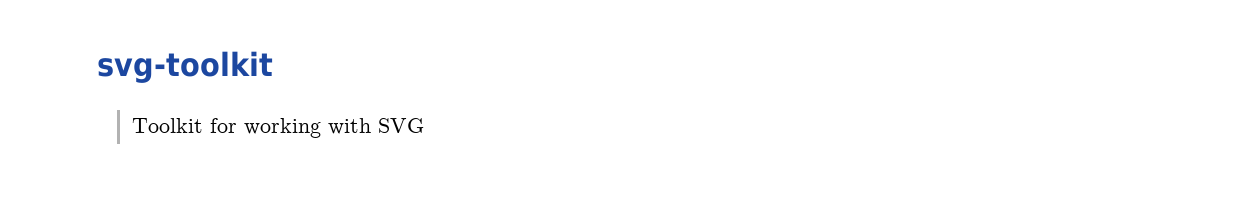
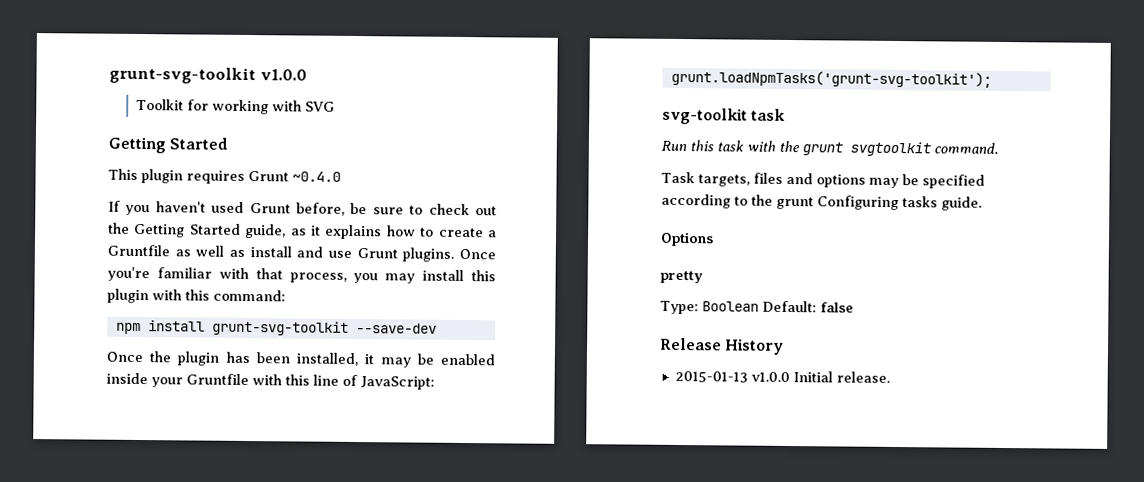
[97,51,273,83] svg-toolkit -> [109,66,307,85] grunt-svg-toolkit v1.0.0
(424, 125) none -> [108,136,229,154] [108,168,341,184] [108,200,497,216] [108,222,497,240] [107,244,496,262] [107,266,496,284] [107,288,286,304] [115,320,437,336] [106,351,496,368] [106,372,435,390] [670,69,992,88] [662,107,786,125] [661,140,998,157] [661,171,985,189] [661,193,982,211] [660,231,714,247] [660,270,703,284] [660,300,854,315] [659,337,785,355] [674,370,890,383] // Getting Started // This plugin requires Grunt ~0.4.0 // If you haven't used Grunt before, be sure to check out the Getting Started guide, as it explains how to create a Gruntfile as well as install and use Grunt plugins. Once you're familiar with that process, you may install this plugin with this command: // npm install grunt-svg-toolkit --save-dev // Once the plugin has been installed, it may be enabled inside your Gruntfile with this line of JavaScript: // grunt.loadNpmTasks('grunt-svg-toolkit'); // svg-toolkit task // Run this task with the grunt svgtoolkit command. // Task targets, files and options may be specified according to the grunt Configuring tasks guide. // Options // pretty // Type: Boolean Default: false // Release History // 2015-01-13 v1.0.0 Initial release.

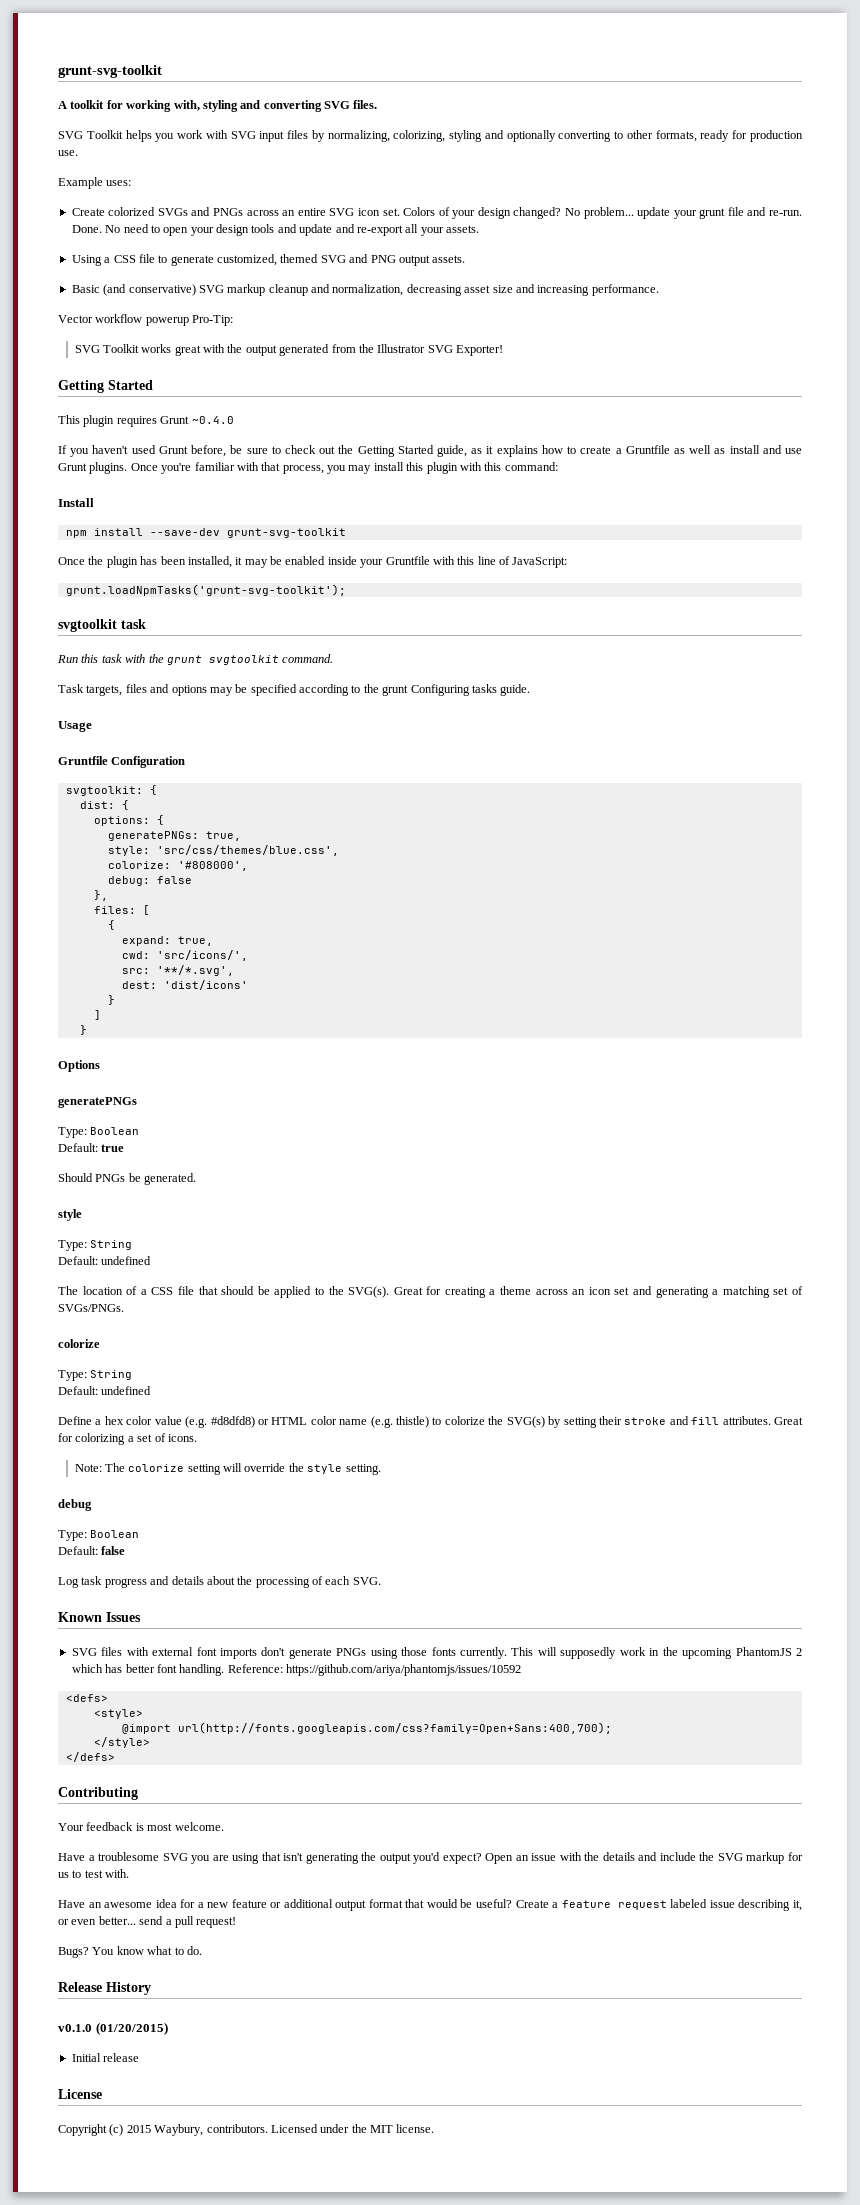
[109,66,307,85] [136,98,335,115] grunt-svg-toolkit v1.0.0 // Toolkit for working with SVG -> [58,65,162,78] [58,100,378,112] [58,130,804,142] [58,150,78,156] [58,177,132,189] [71,207,803,219] [71,224,479,236] [71,254,466,266] [71,284,659,296] [58,314,234,326] [74,344,504,356] grunt-svg-toolkit // A toolkit for working with, styling and converting SVG files. // SVG Toolkit helps you work with SVG input files by normalizing, colorizing, styling and optionally converting to other formats, ready for production use. // Example uses: // Create colorized SVGs and PNGs across an entire SVG icon set. Colors of your design changed? No problem... update your grunt file and re-run. Done. No need to open your design tools and update and re-export all your assets. // Using a CSS file to generate customized, themed SVG and PNG output assets. // Basic (and conservative) SVG markup cleanup and normalization, decreasing asset size and increasing performance. // Vector workflow powerup Pro-Tip: // SVG Toolkit works great with the output generated from the Illustrator SVG Exporter!
(286, 295) none -> [58,498,94,507] // Install
[211,320,437,336] grunt-svg-toolkit --save-dev -> [149,528,346,538] --save-dev grunt-svg-toolkit
[662,107,748,125] svg-toolkit -> [58,619,117,632] svgtoolkit
(982, 203) none -> [58,721,92,732] [58,756,186,768] [65,785,157,796] [79,800,129,810] [93,815,164,826] [107,831,241,841] [107,845,339,856] [107,861,248,871] [107,876,192,886] [93,890,108,901] [93,905,150,915] [107,920,115,930] [121,936,213,946] [121,950,248,961] [121,965,234,976] [121,980,248,990] [107,995,115,1005] [93,1010,101,1020] [79,1025,87,1035] // Usage // Gruntfile Configuration // svgtoolkit: { // dist: { // options: { // generatePNGs: true, // style: 'src/css/themes/blue.css', // colorize: '#808000', // debug: false // }, // files: [ // { // expand: true, // cwd: 'src/icons/', // src: '**/*.svg', // dest: 'dist/icons' // } // ] // }
[660,270,703,284] [660,300,854,315] [659,337,785,355] [674,370,890,383] pretty // Type: Boolean Default: false // Release History // 2015-01-13 v1.0.0 Initial release. -> [58,1097,137,1108] [58,1127,140,1138] [58,1143,125,1152] [58,1173,197,1185] [58,1209,82,1221] [58,1240,133,1251] [58,1256,152,1265] [58,1286,804,1298] [58,1304,124,1312] [58,1339,100,1348] [58,1370,133,1381] [58,1386,152,1395] [58,1416,803,1428] [58,1433,197,1445] [74,1463,381,1475] [58,1499,92,1511] [58,1530,140,1541] [58,1546,126,1555] [58,1576,381,1588] [58,1612,141,1622] [71,1647,802,1659] [71,1664,521,1676] [65,1694,108,1702] [93,1709,143,1719] [121,1722,612,1734] [93,1737,150,1748] [65,1752,115,1762] [58,1787,138,1800] [58,1822,224,1831] [58,1852,803,1864] [58,1869,130,1878] [58,1899,803,1911] [58,1916,237,1928] [58,1946,202,1958] [58,1982,151,1995] [58,2022,168,2035] [71,2053,140,2062] [58,2089,102,2099] [58,2124,435,2136] generatePNGs // Type: Boolean // Default: true // Should PNGs be generated. // style // Type: String // Default: undefined // The location of a CSS file that should be applied to the SVG(s). Great for creating a theme across an icon set and generating a matching set of SVGs/PNGs. // colorize // Type: String // Default: undefined // Define a hex color value (e.g. #d8dfd8) or HTML color name (e.g. thistle) to colorize the SVG(s) by setting their stroke and fill attributes. Great for colorizing a set of icons. // Note: The colorize setting will override the style setting. // debug // Type: Boolean // Default: false // Log task progress and details about the processing of each SVG. // Known Issues // SVG files with external font imports don't generate PNGs using those fonts currently. This will supposedly work in the upcoming PhantomJS 2 which has better font handling. Reference: https://github.com/ariya/phantomjs/issues/10592 // <defs> // <style> // @import url(http://fonts.googleapis.com/css?family=Open+Sans:400,700); // </style> // </defs> // Contributing // Your feedback is most welcome. // Have a troublesome SVG you are using that isn't generating the output you'd expect? Open an issue with the details and include the SVG markup for us to test with. // Have an awesome idea for a new feature or additional output format that would be useful? Create a feature request labeled issue describing it, or even better... send a pull request! // Bugs? You know what to do. // Release History // v0.1.0 (01/20/2015) // Initial release // License // Copyright (c) 2015 Waybury, contributors. Licensed under the MIT license.

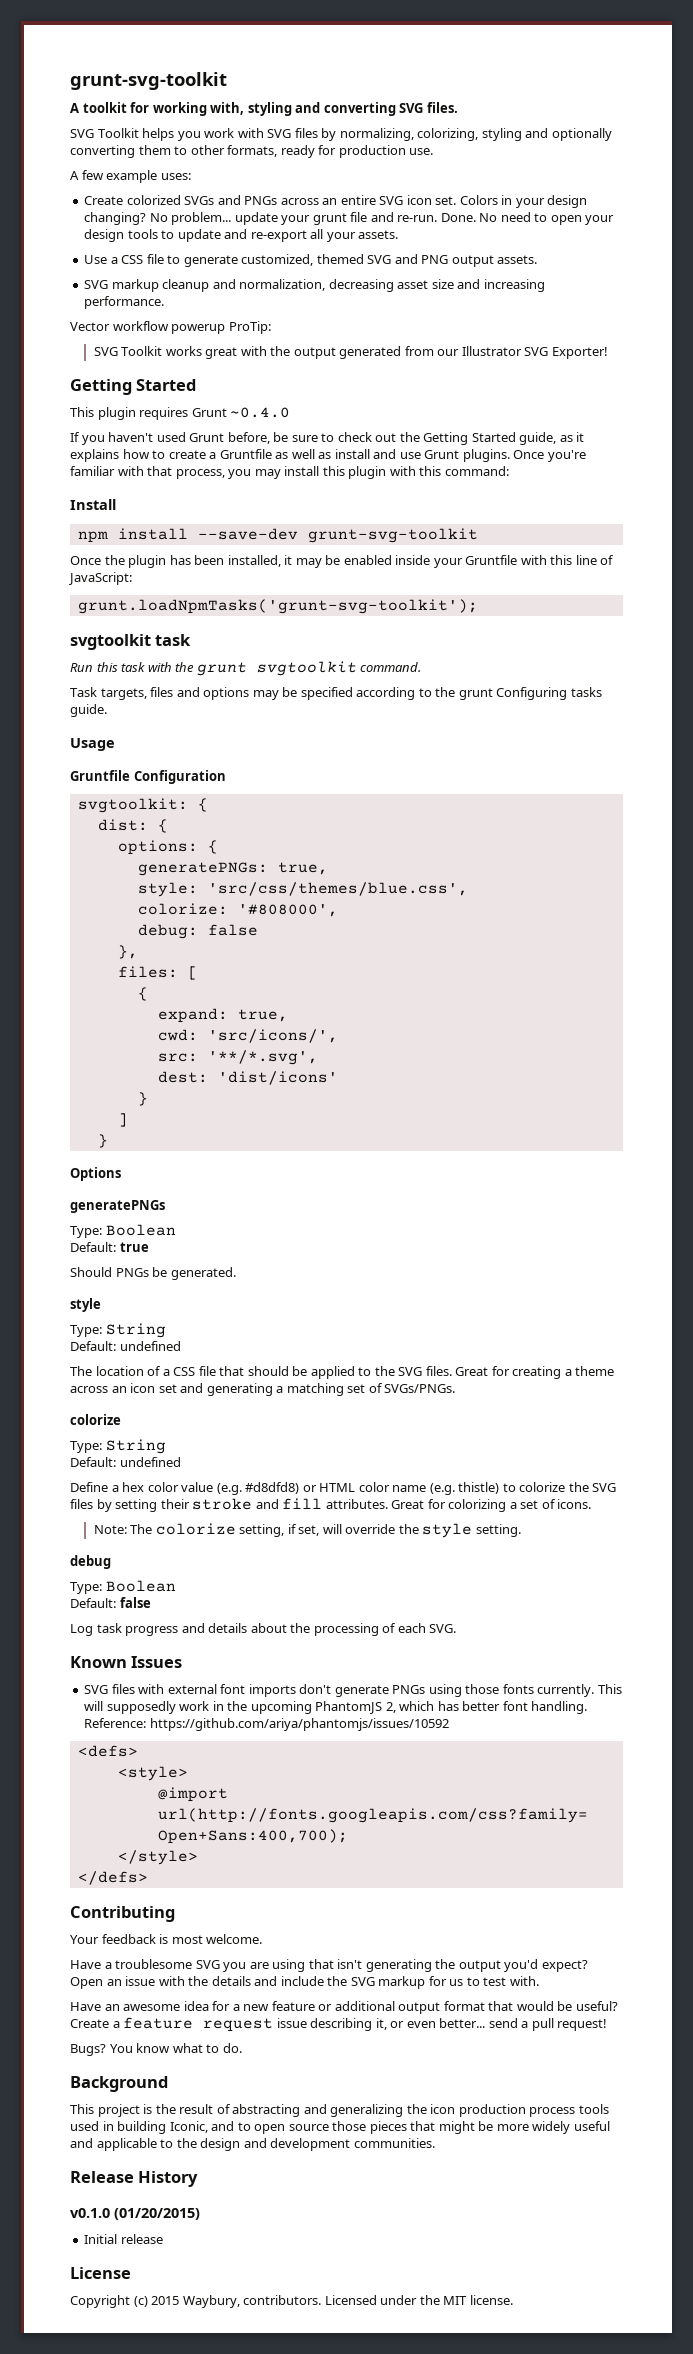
[259,131,285,142] input -> (292, 133) none
(612, 136) none -> [138,145,171,155] them
[58,177,103,189] Example -> [70,170,158,183] A few example
[438,207,562,219] of your design changed? -> [501,195,588,208] [84,212,147,225] in your design changing?
[277,224,297,233] and -> [161,230,175,239] to
[71,255,102,266] Using -> [84,255,108,264] Use
[71,284,196,296] Basic (and conservative) -> (538, 259) none
[192,315,234,326] Pro-Tip: -> [228,321,271,334] ProTip:
[358,344,374,353] the -> [437,349,460,356] our
[348,1286,390,1298] SVG(s). -> [398,1366,452,1376] SVG files.
[506,1416,545,1428] SVG(s) -> [592,1483,617,1492] [70,1499,93,1509] SVG files
[187,1464,221,1475] setting -> [239,1524,320,1537] setting, if set,
[795,1648,802,1656] 2 -> [385,1702,396,1713] 2,
[670,1899,708,1908] labeled -> (274, 2025) none
(202, 1950) none -> [70,2076,168,2092] [70,2104,609,2117] [70,2121,610,2134] [70,2138,435,2151] // Background // This project is the result of abstracting and generalizing the icon production process tools used in building Iconic, and to open source those pieces that might be more widely useful and applicable to the design and development communities.

